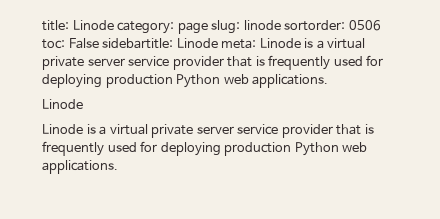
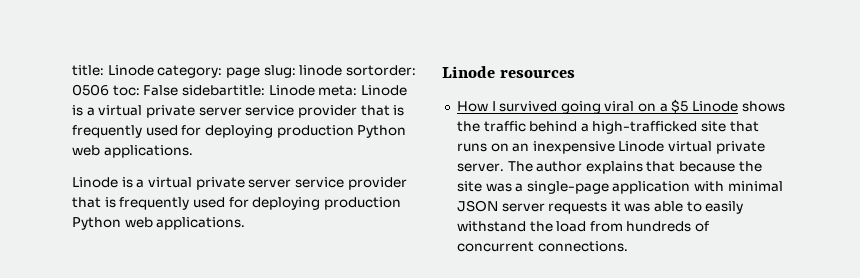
[42,124,83,134] // Linode -> (118, 182) none
(118, 167) none -> [442,66,575,78] [456,99,785,114] [456,121,759,134] [456,141,765,154] [456,161,762,174] [456,181,783,194] [456,200,744,214] [456,221,710,232] [456,241,628,252] // Linode resources // How I survived going viral on a $5 Linode shows the traffic behind a high-trafficked site that runs on an inexpensive Linode virtual private server. The author explains that because the site was a single-page application with minimal JSON server requests it was able to easily withstand the load from hundreds of concurrent connections.

